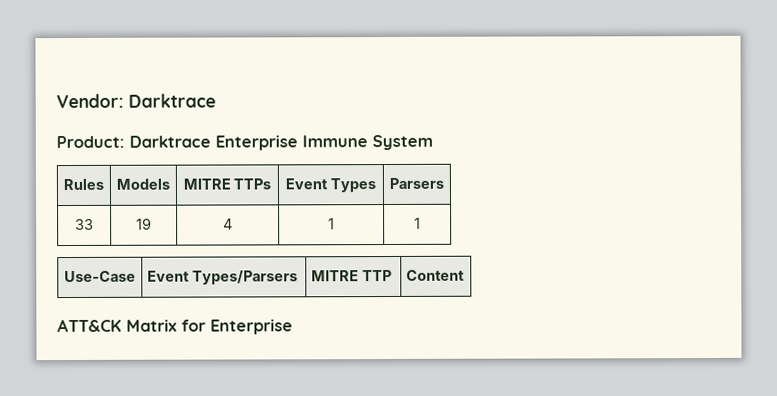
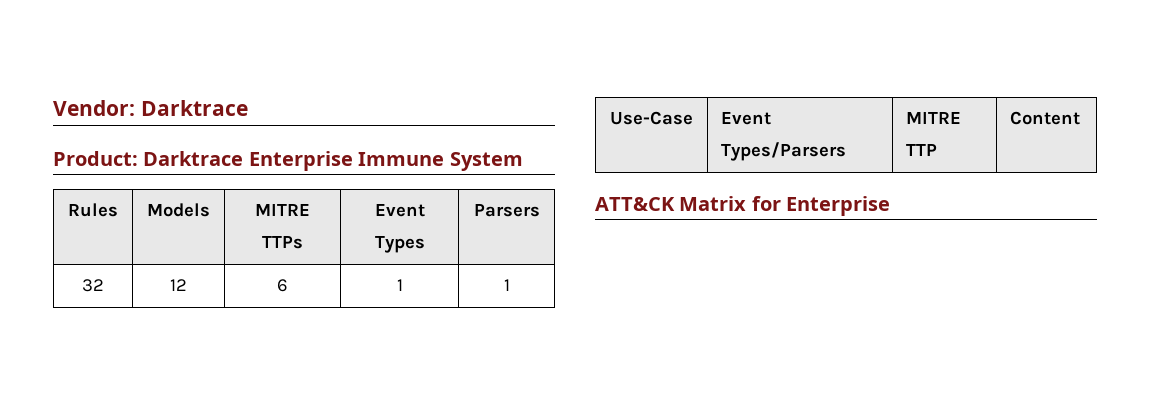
[75,218,94,230] [136,217,152,230] [223,218,233,230] 33 | 19 | 4 -> [82,279,104,292] [170,279,187,291] [277,279,288,292] 32 | 12 | 6

